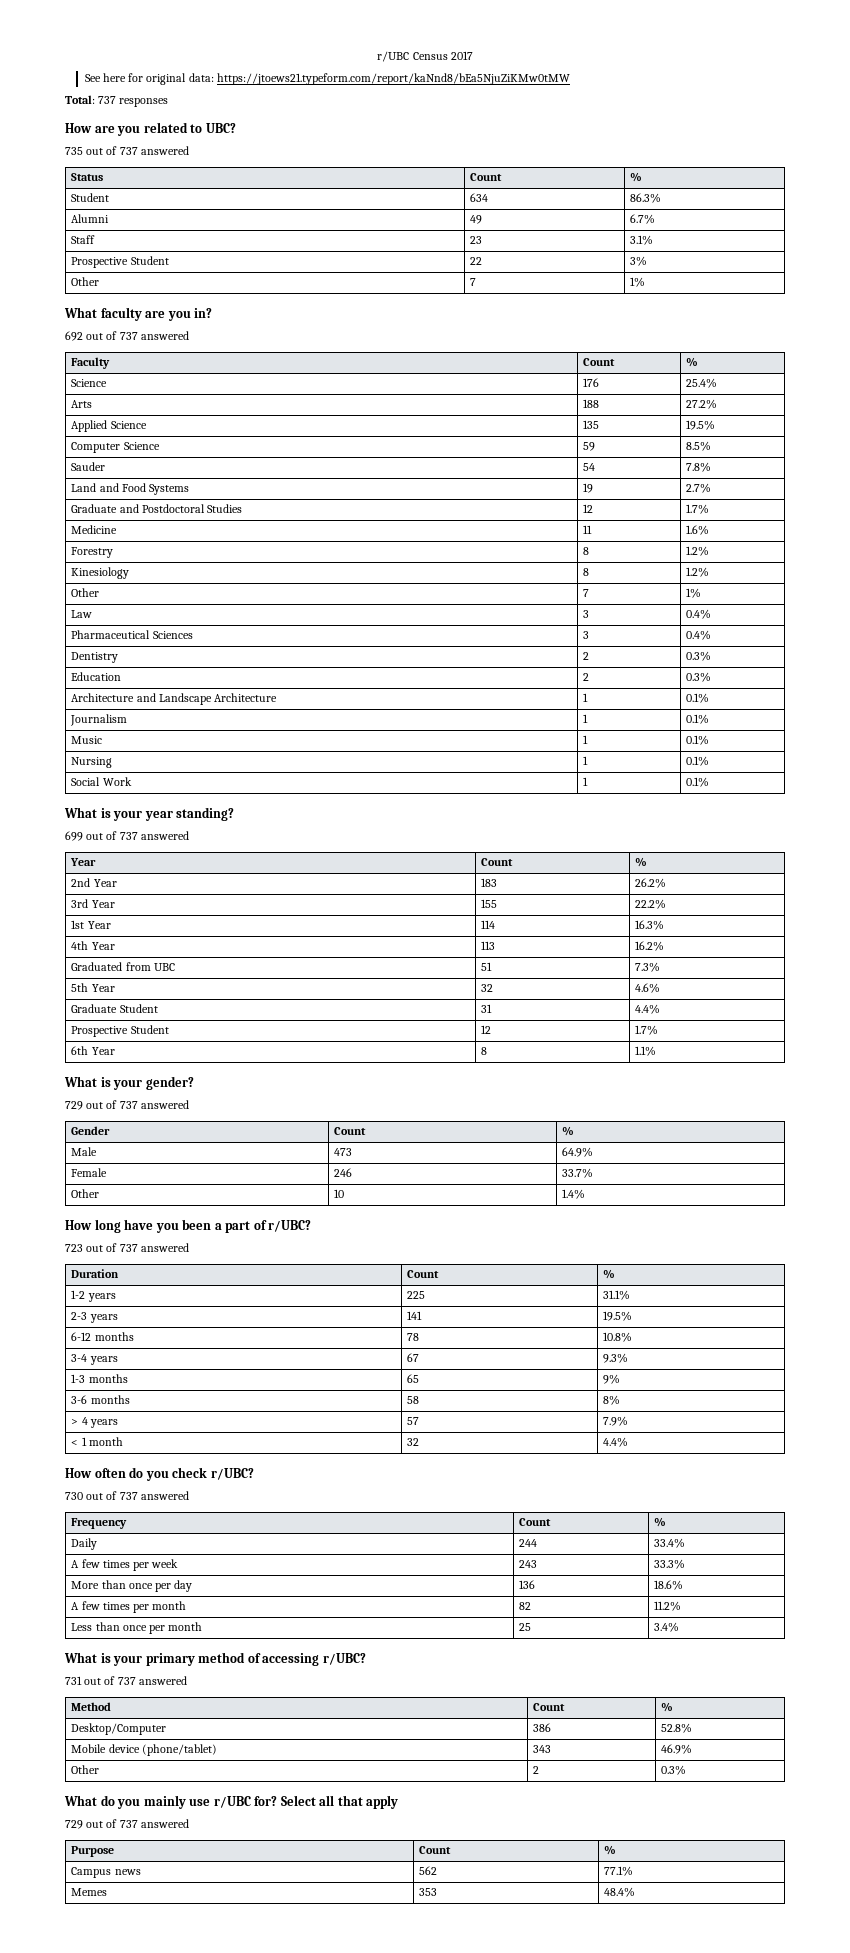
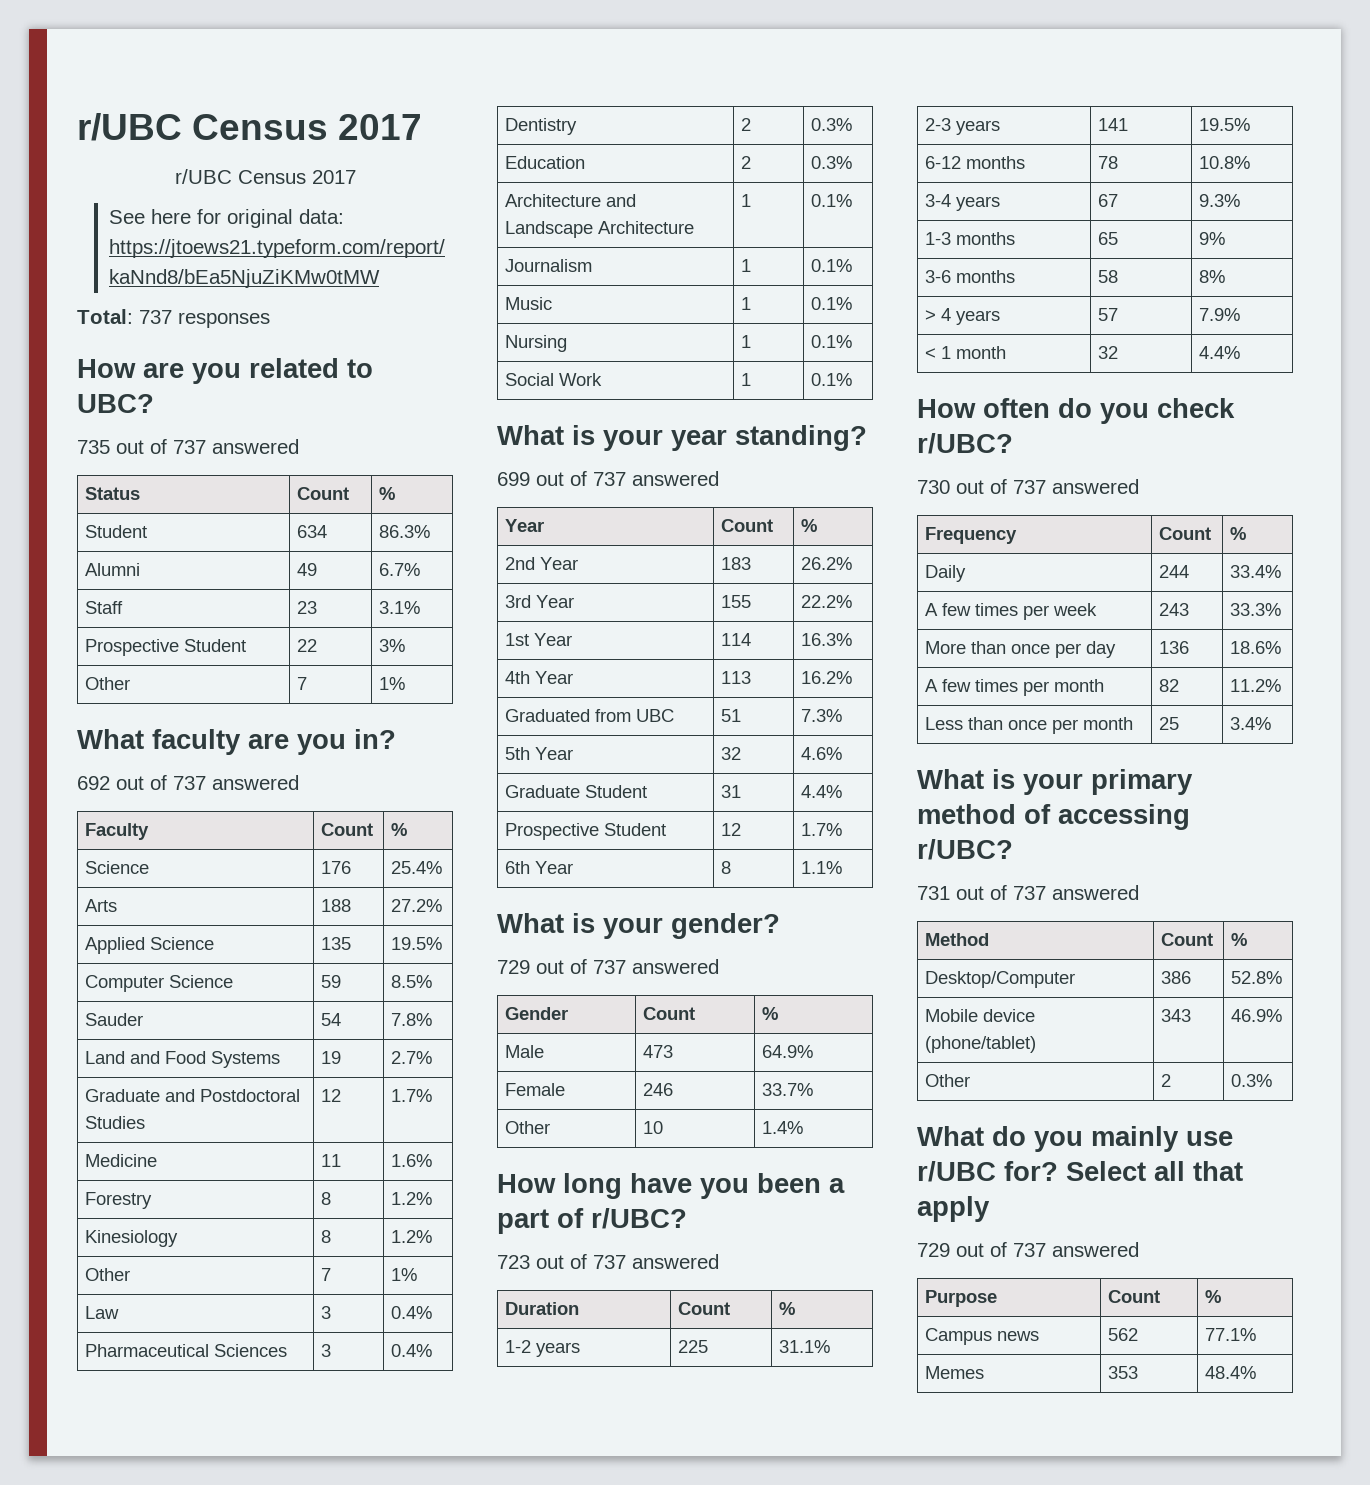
[377,51,473,62] r/UBC Census 2017 -> [77,113,422,141] [174,169,356,184] r/UBC Census 2017 // r/UBC Census 2017

